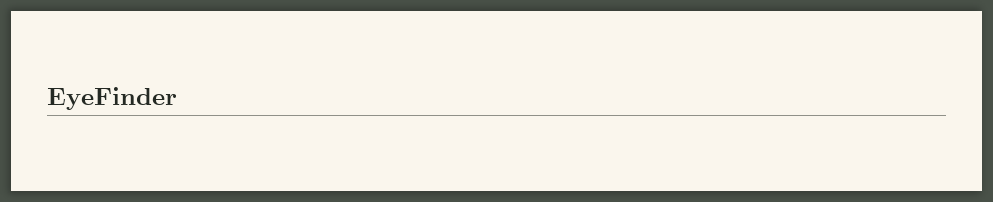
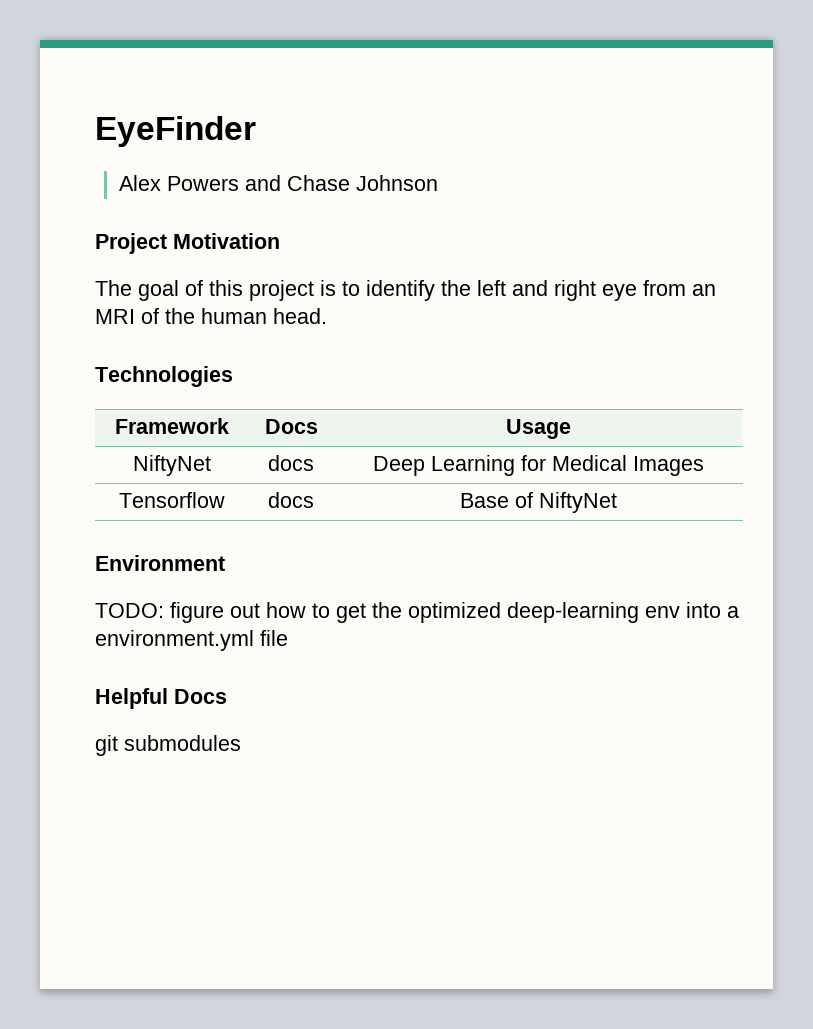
(177, 98) none -> [118,175,438,191] [95,233,280,254] [95,280,716,301] [95,308,327,324] [95,366,233,387] [115,418,229,434] [264,419,318,434] [505,419,571,439] [133,455,211,476] [268,455,314,471] [372,455,704,476] [119,492,225,508] [268,492,314,508] [459,492,617,513] [95,555,225,571] [95,602,739,623] [95,630,288,651] [95,688,227,709] [95,735,241,756] // Alex Powers and Chase Johnson // Project Motivation // The goal of this project is to identify the left and right eye from an MRI of the human head. // Technologies // Framework | Docs | Usage // NiftyNet | docs | Deep Learning for Medical Images // Tensorflow | docs | Base of NiftyNet // Environment // TODO: figure out how to get the optimized deep-learning env into a environment.yml file // Helpful Docs // git submodules

